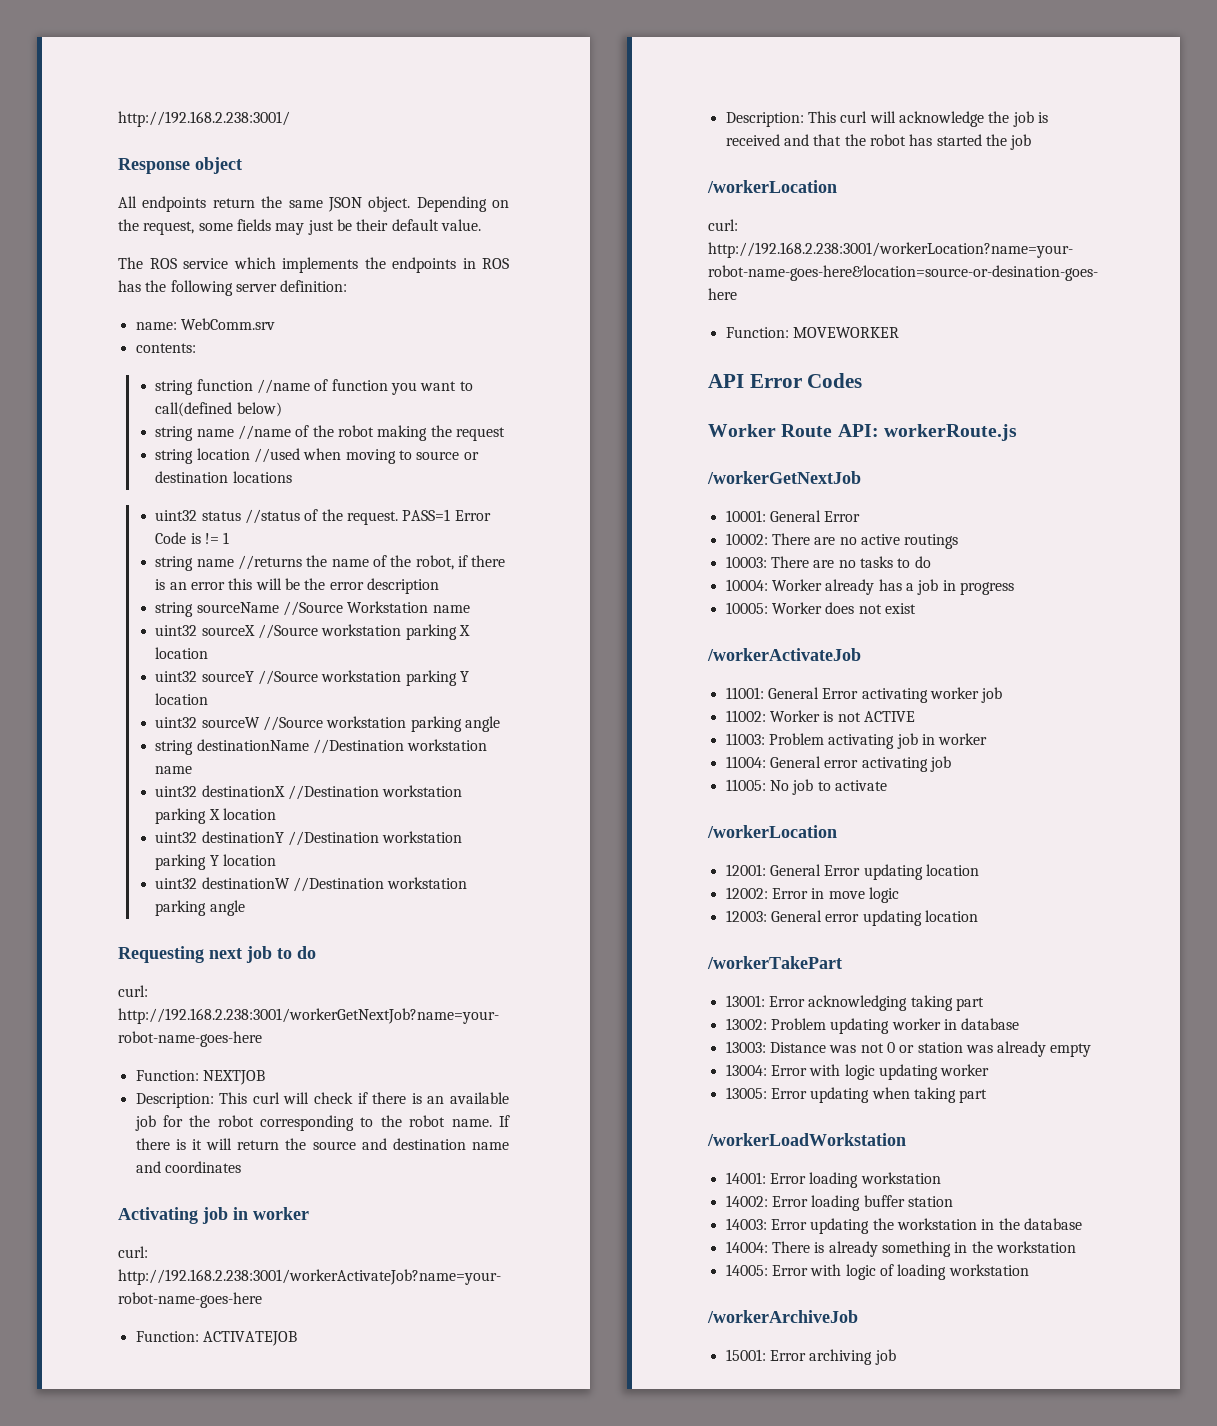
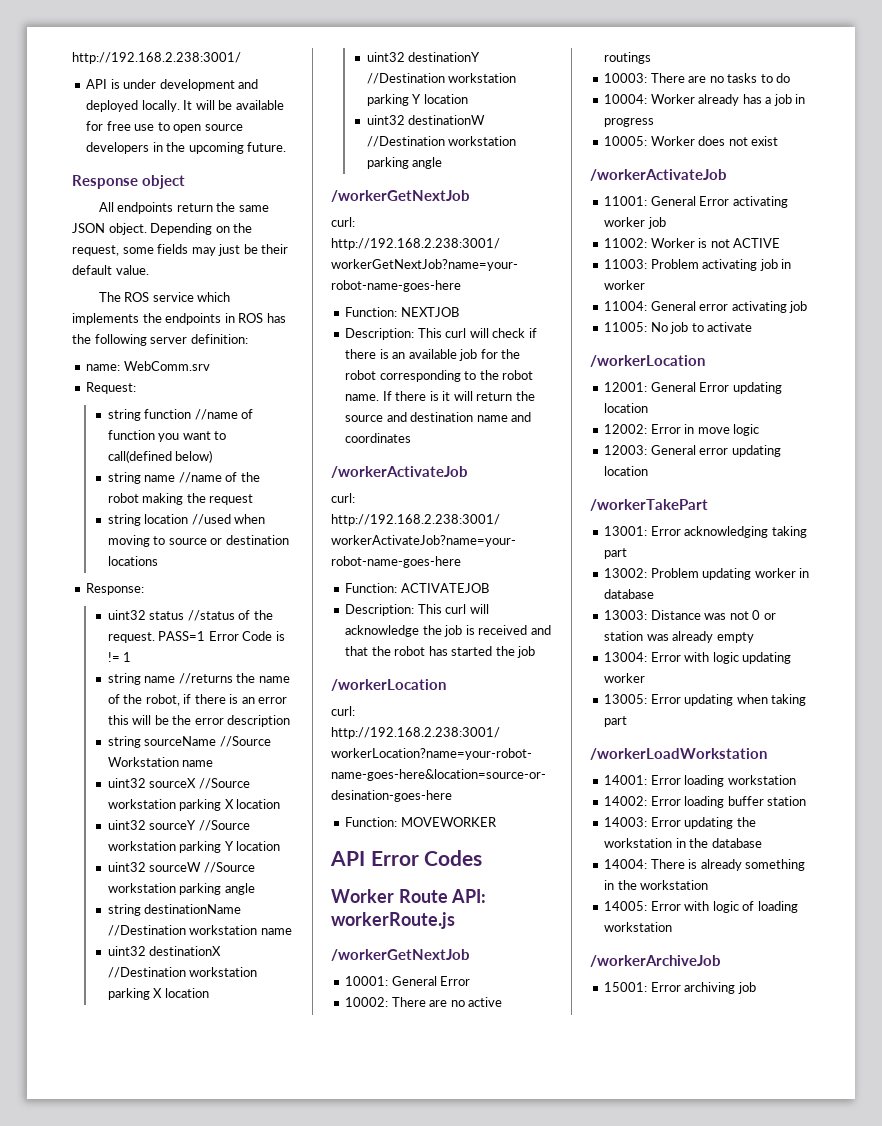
(290, 119) none -> [86,79,259,91] [86,100,284,112] [86,121,243,133] [86,142,287,154] // API is under development and deployed locally. It will be available for free use to open source developers in the upcoming future.
[135,343,196,353] contents: -> [86,382,137,394] Request:
(292, 477) none -> [86,583,145,595] // Response:
[118,946,316,963] Requesting next job to do -> [331,190,470,202] /workerGetNextJob
[118,1207,309,1224] Activating job in worker -> [331,466,468,478] /workerActivateJob

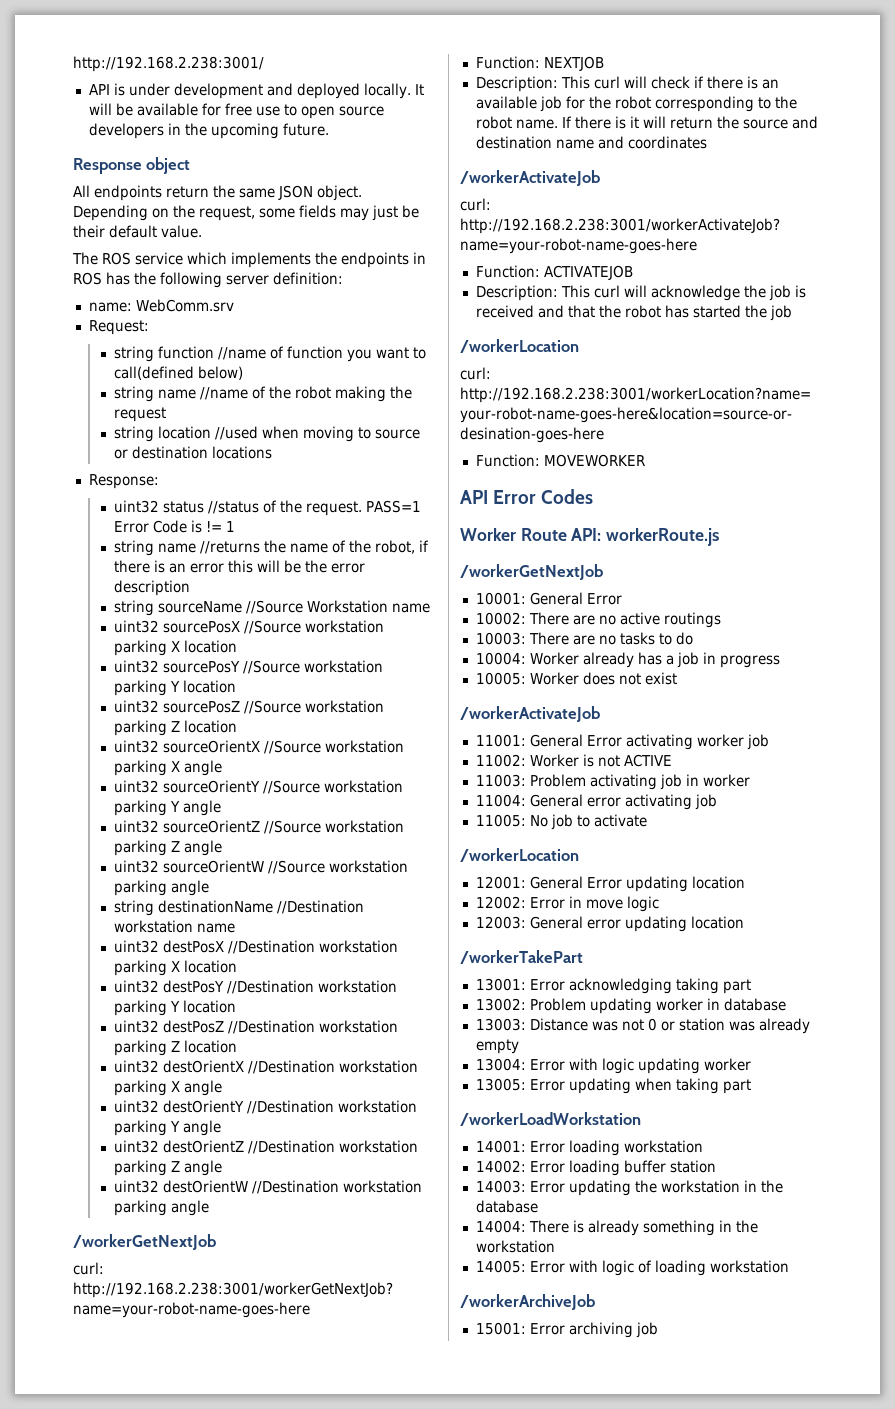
[149,778,197,788] sourceX -> [163,621,241,633] sourcePosX
[149,820,197,830] sourceY -> [163,661,241,673] sourcePosY
[149,862,202,872] sourceW -> [163,700,385,714] [114,720,238,736] [114,740,405,754] [114,760,223,776] [114,780,404,794] [114,800,222,816] [114,820,405,834] [114,840,223,856] [114,860,265,873] sourcePosZ //Source workstation parking Z location // uint32 sourceOrientX //Source workstation parking X angle // uint32 sourceOrientY //Source workstation parking Y angle // uint32 sourceOrientZ //Source workstation parking Z angle // uint32 sourceOrientW
[149,946,222,956] destinationX -> [163,940,225,953] destPosX
[408,52,481,62] destinationY -> [163,980,225,993] destPosY
[408,115,486,125] destinationW -> [163,1020,399,1034] [114,1040,238,1056] [114,1060,419,1074] [114,1080,223,1096] [114,1100,418,1114] [114,1120,222,1136] [114,1140,419,1154] [114,1160,223,1176] [114,1180,249,1193] destPosZ //Destination workstation parking Z location // uint32 destOrientX //Destination workstation parking X angle // uint32 destOrientY //Destination workstation parking Y angle // uint32 destOrientZ //Destination workstation parking Z angle // uint32 destOrientW

